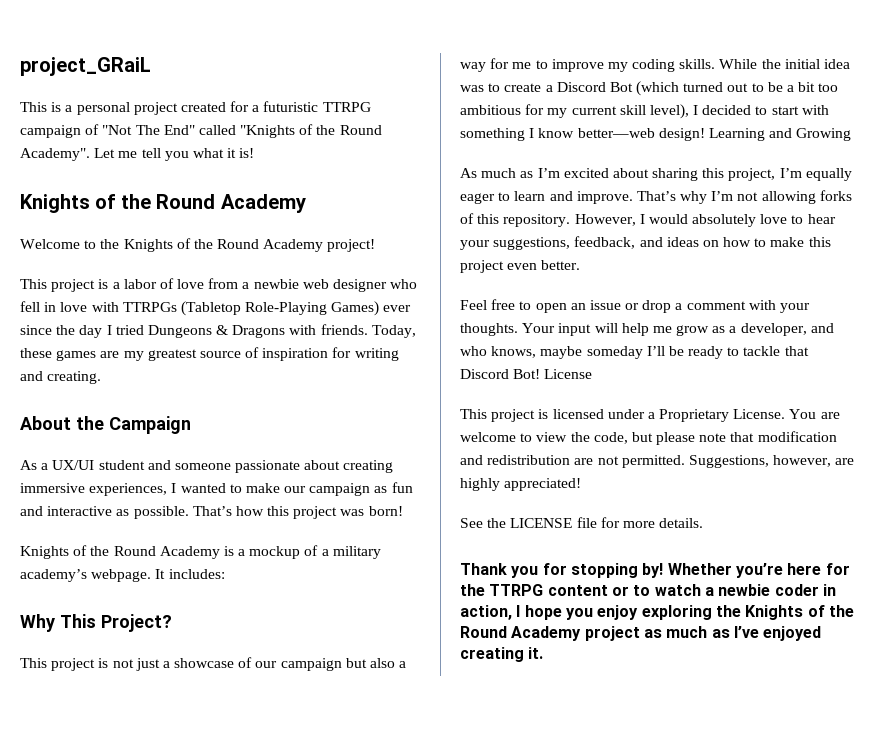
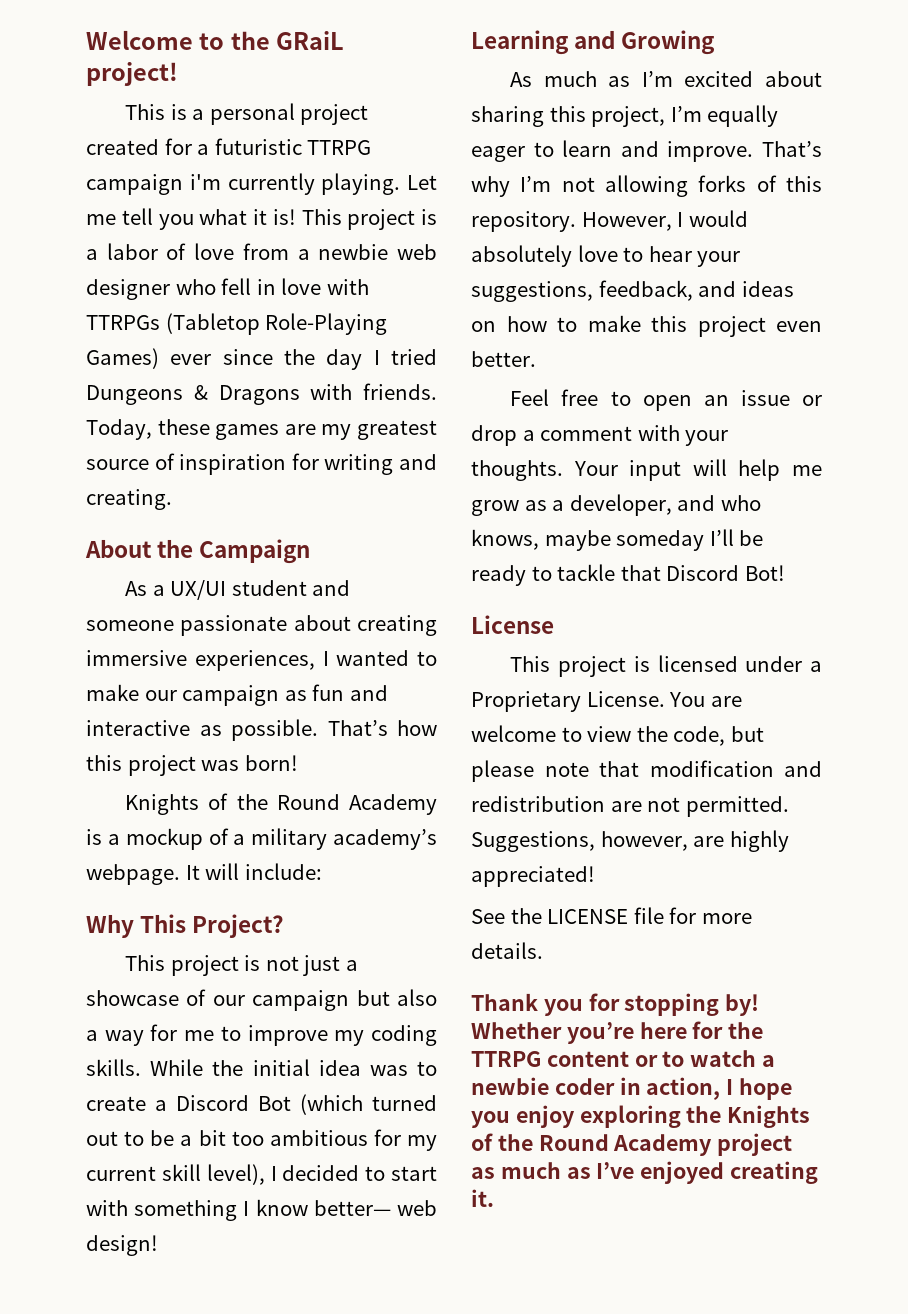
[20,57,151,76] project_GRaiL -> [86,30,345,50] [86,62,178,86] Welcome to the GRaiL project!
[85,124,382,138] [20,148,90,161] of "Not The End" called "Knights of the Round Academy". -> [189,173,401,195] i'm currently playing.
[20,194,306,213] [20,238,376,252] // Knights of the Round Academy // Welcome to the Knights of the Round Academy project! // -> (296, 217) none
[168,569,225,579] includes: -> [205,863,322,880] will include:
[577,128,655,138] better—web -> [313,1200,437,1216] better— web
(705, 134) none -> (158, 1245) //
(541, 374) none -> (785, 573) //

